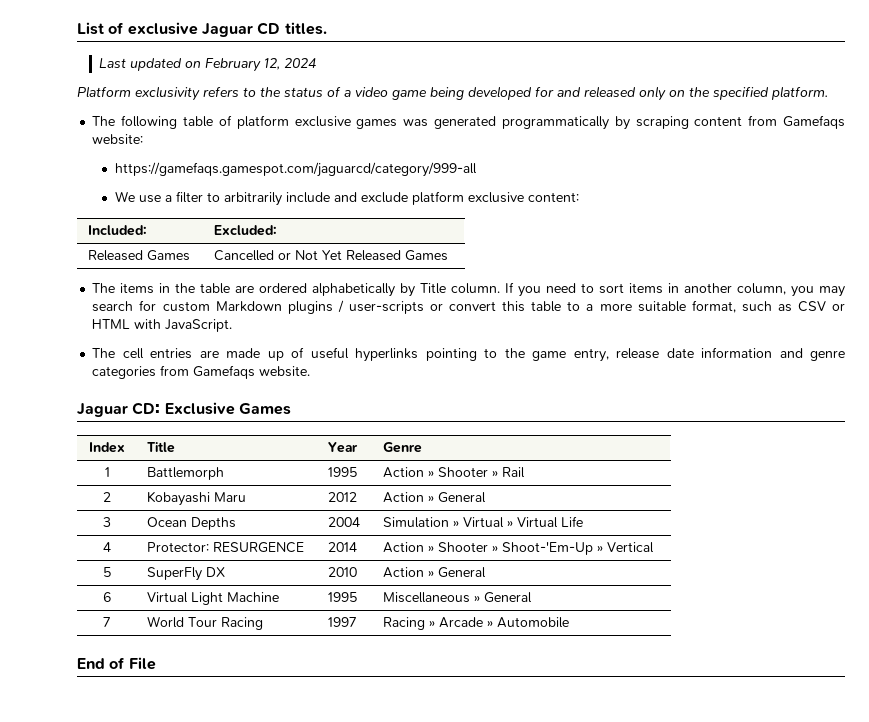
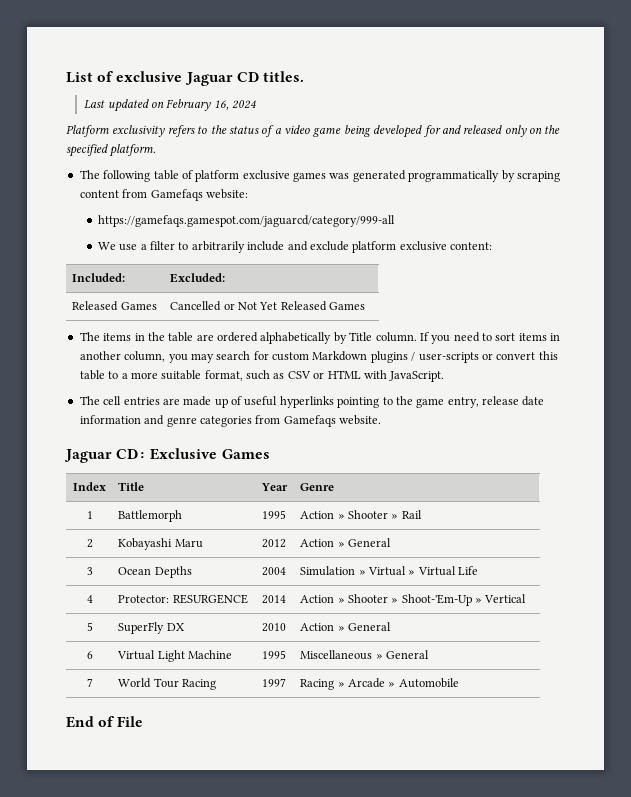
[264,58,281,70] 12, -> [213,100,229,110] 16,

